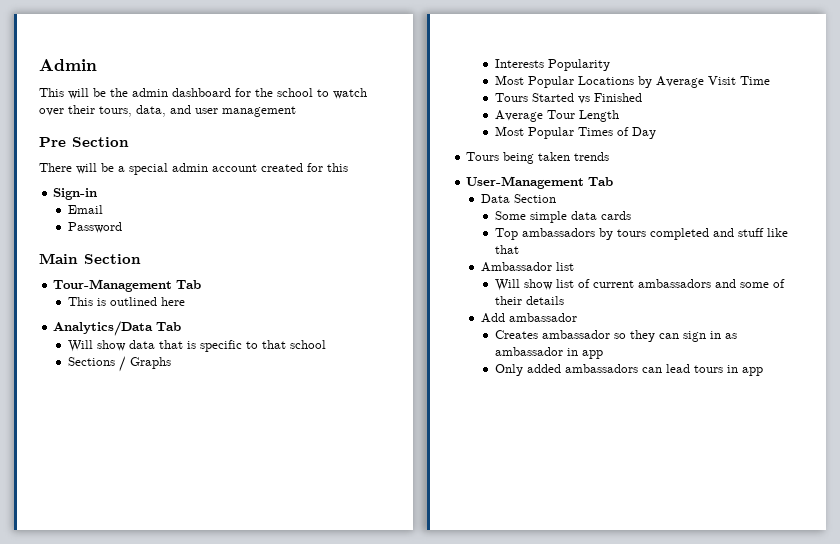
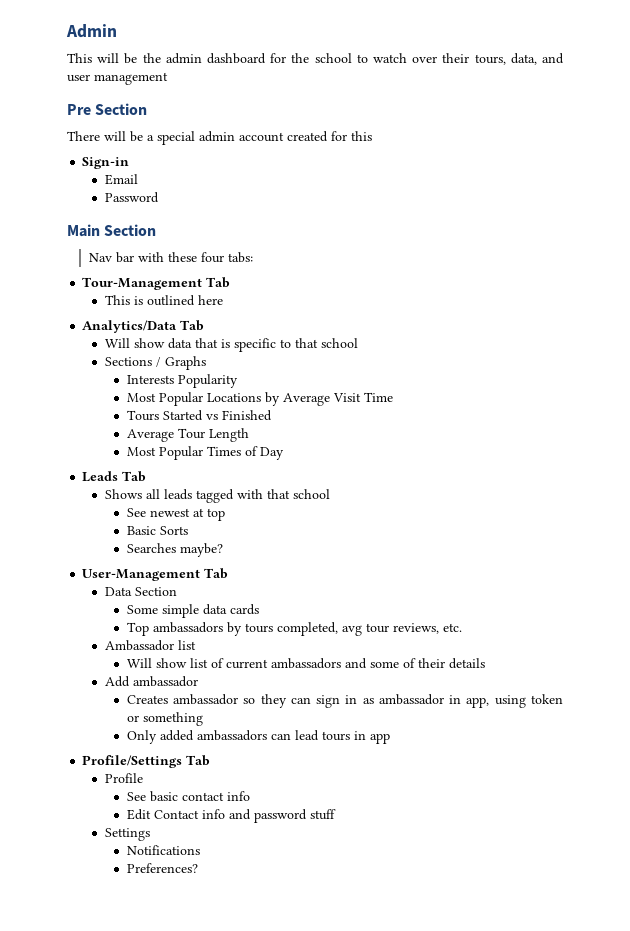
(141, 259) none -> [89,252,254,263] // Nav bar with these four tabs:
[466,152,610,164] Tours being taken trends -> [82,471,147,482] [104,489,330,503] [126,508,225,521] [126,526,188,535] [126,543,223,557] Leads Tab // Shows all leads tagged with that school // See newest at top // Basic Sorts // Searches maybe?
[650,228,789,240] [495,245,520,254] completed and stuff like that -> [276,622,462,636] completed, avg tour reviews, etc.
[582,350,604,359] app -> [466,694,564,708] [126,712,203,726] app, using token or something
(764, 371) none -> [82,755,211,768] [104,773,143,783] [126,791,250,802] [126,809,336,823] [104,828,150,841] [126,845,200,855] [126,863,198,873] // Profile/Settings Tab // Profile // See basic contact info // Edit Contact info and password stuff // Settings // Notifications // Preferences?

